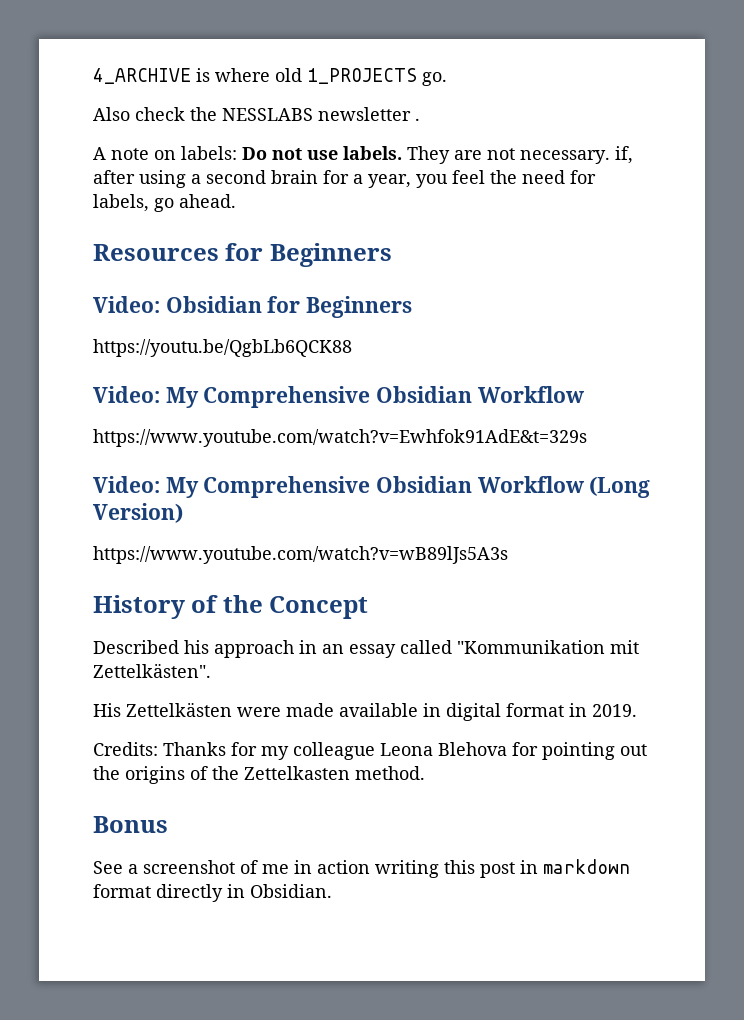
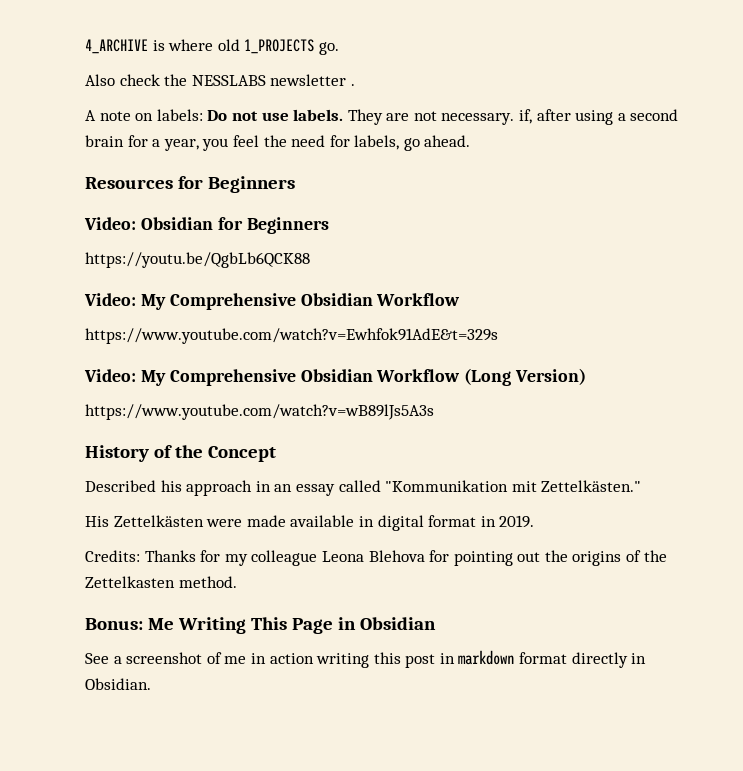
[93,663,211,678] Zettelkästen". -> [541,480,642,492] Zettelkästen."
[93,816,168,833] Bonus -> [85,617,436,634] Bonus: Me Writing This Page in Obsidian

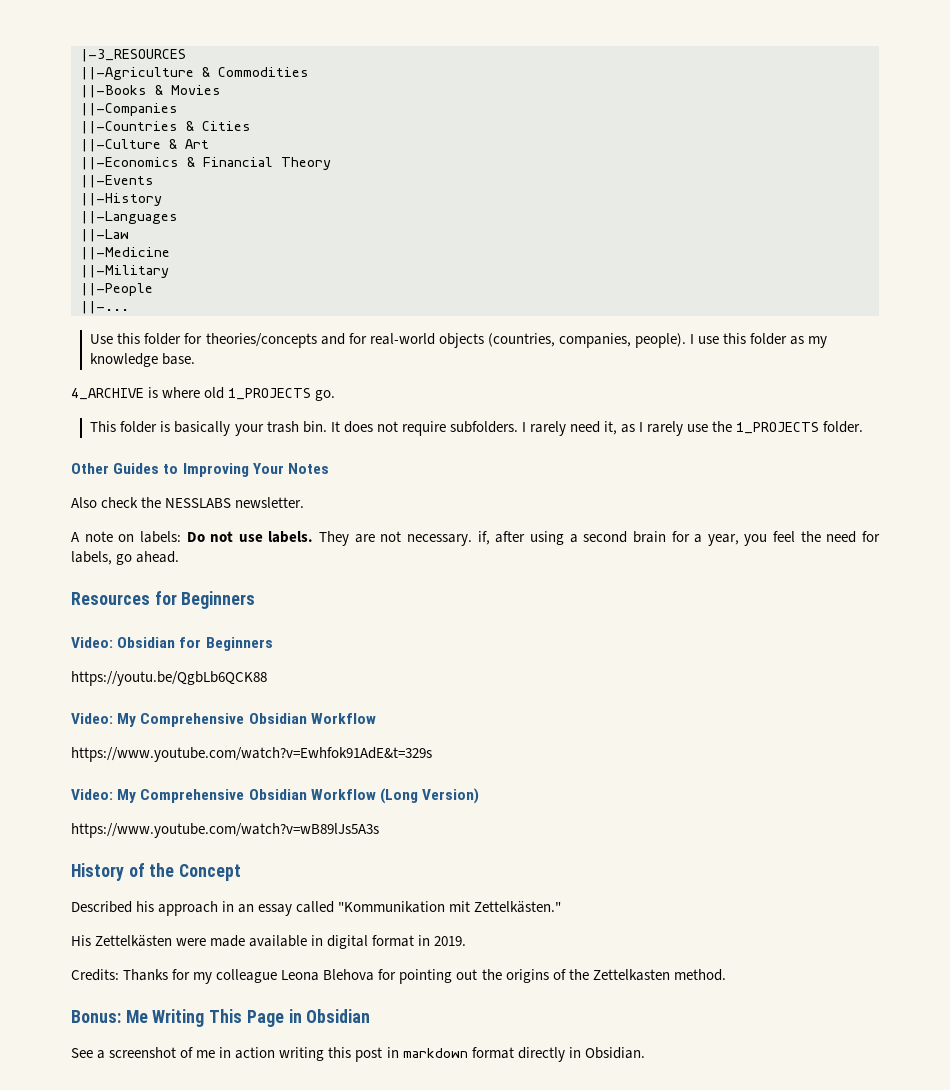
(85, 46) none -> [80,49,186,62] [80,67,309,80] [80,85,221,98] [80,103,178,116] [80,121,251,134] [80,139,209,152] [80,157,331,170] [80,175,154,188] [80,193,162,206] [80,211,178,224] [80,229,129,242] [80,247,170,260] [80,265,169,278] [80,283,153,296] [80,301,129,314] [90,333,828,348] [90,353,196,367] |-3_RESOURCES // ||-Agriculture & Commodities // ||-Books & Movies // ||-Companies // ||-Countries & Cities // ||-Culture & Art // ||-Economics & Financial Theory // ||-Events // ||-History // ||-Languages // ||-Law // ||-Medicine // ||-Military // ||-People // ||-... // Use this folder for theories/concepts and for real-world objects (countries, companies, people). I use this folder as my knowledge base. //
(339, 48) none -> [90,421,864,436] [71,463,329,477] // This folder is basically your trash bin. It does not require subfolders. I rarely need it, as I rarely use the 1_PROJECTS folder. // Other Guides to Improving Your Notes
[270,74,355,86] newsletter . -> [235,497,305,508] newsletter.

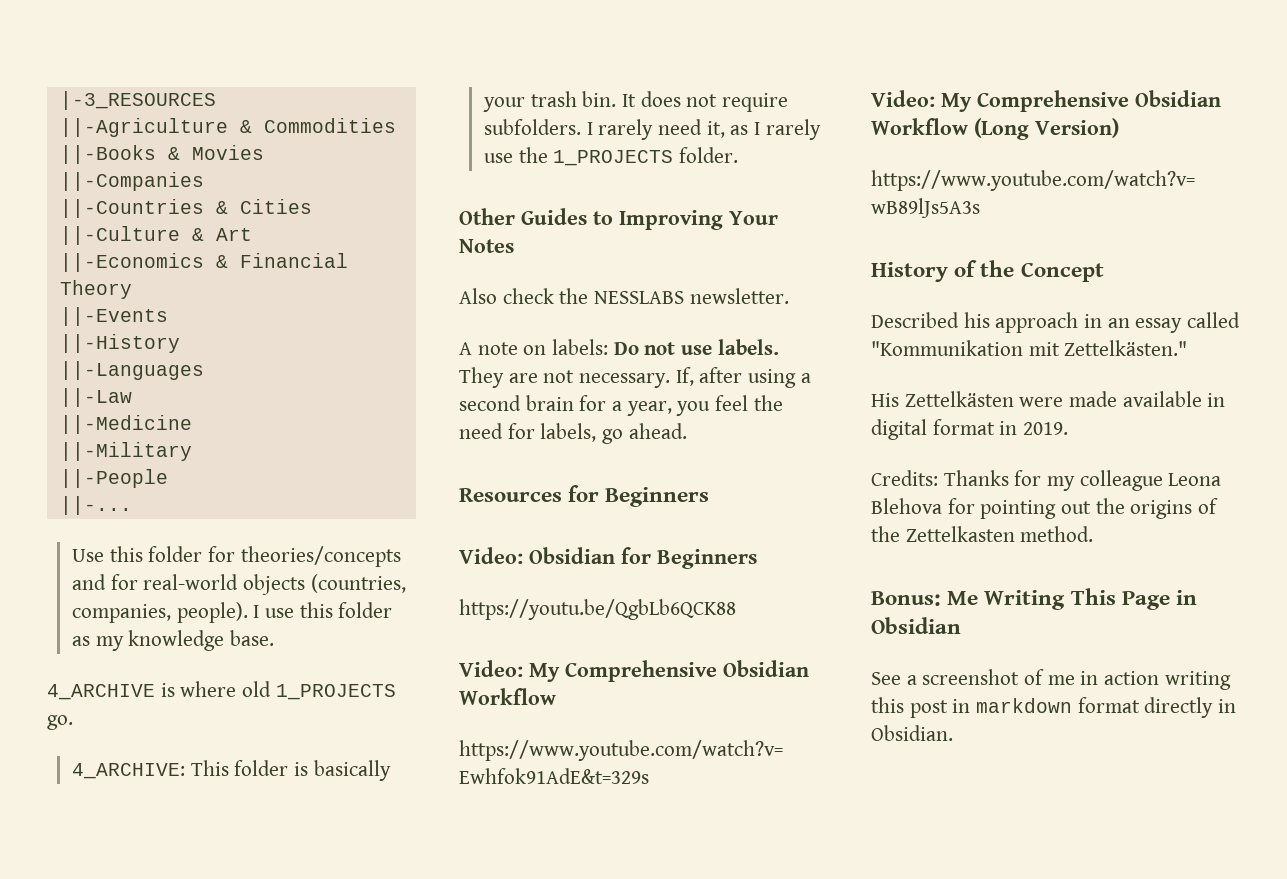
(336, 395) none -> [72,763,186,779] 4_ARCHIVE:
[477,531,490,545] if, -> [675,367,694,386] If,

